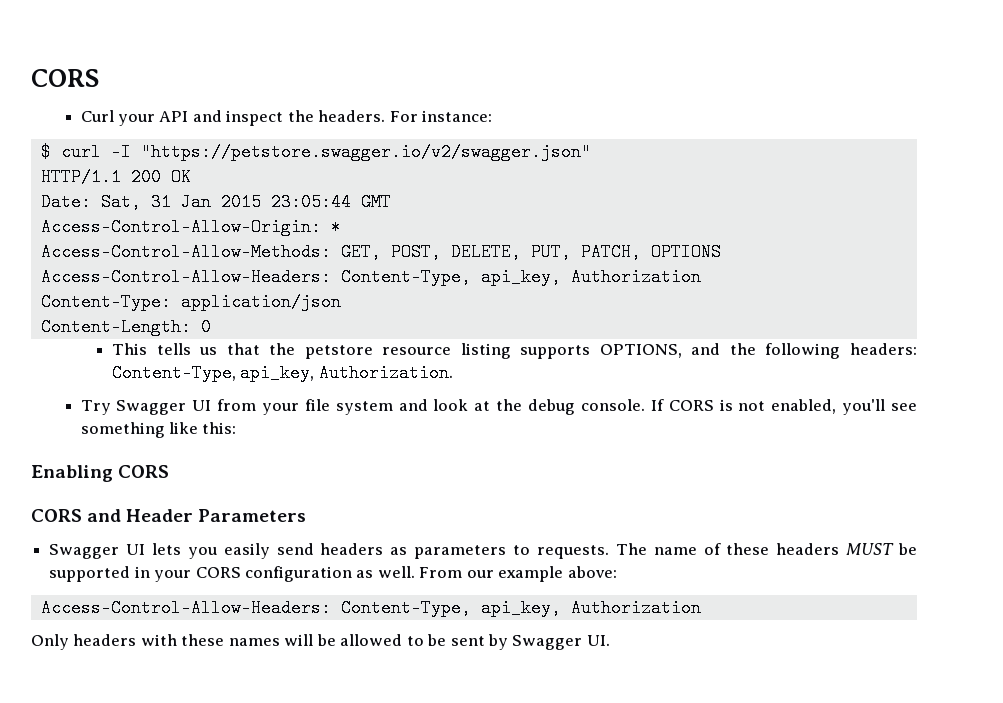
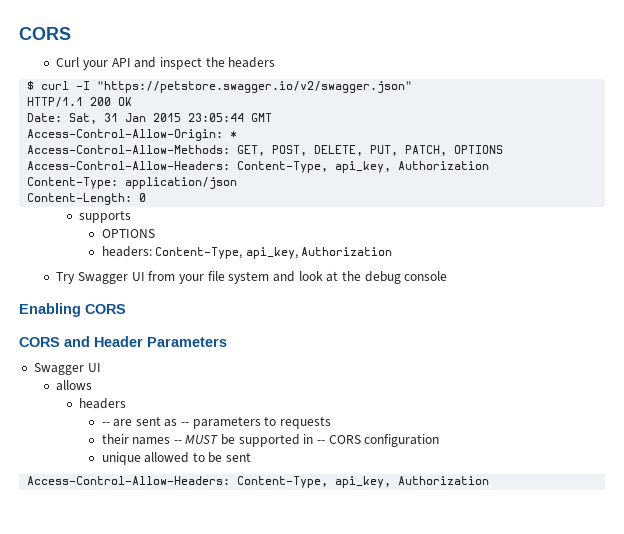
[318,110,493,122] headers. For instance: -> [228,57,276,68] headers
[111,343,841,359] This tells us that the petstore resource listing supports OPTIONS, and the following -> [78,210,131,223] [101,229,155,238] supports // OPTIONS //
[318,364,453,382] Authorization. -> [301,247,393,256] Authorization
[580,399,917,415] [80,422,237,438] console. If CORS is not enabled, you'll see something like this: -> [404,271,448,281] console
[151,543,840,559] lets you easily send headers as parameters to requests. The name of these headers -> [56,380,93,391] [78,398,126,409] [101,416,332,429] [101,434,182,445] // allows // headers // -- are sent as -- parameters to requests // their names --
[154,570,192,582] your -> [317,440,326,444] --
[356,566,617,582] [40,599,701,617] [31,634,610,650] as well. From our example above: // Access-Control-Allow-Headers: Content-Type, api_key, Authorization // Only headers with these names will be allowed to be sent by Swagger UI. -> [101,452,252,465] [27,476,490,488] // unique allowed to be sent // Access-Control-Allow-Headers: Content-Type, api_key, Authorization

